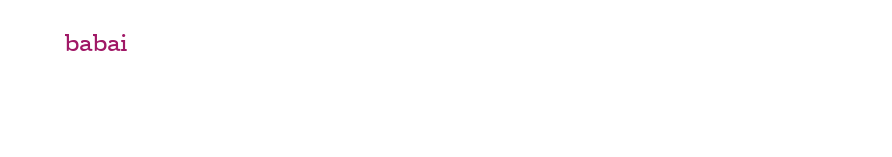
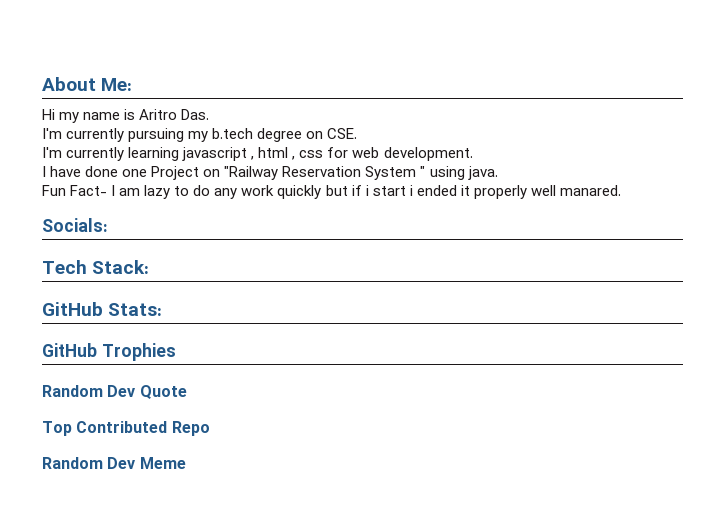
[64,34,128,51] babai -> [42,77,133,91] [42,109,210,123] [42,128,358,142] [42,147,473,161] [42,166,498,180] [42,185,621,199] [42,218,108,232] [42,260,150,274] [42,302,163,316] [42,343,176,361] [42,385,187,399] [42,421,210,436] [42,457,186,469] About Me: // Hi my name is Aritro Das. // I'm currently pursuing my b.tech degree on CSE. // I'm currently learning javascript , html , css for web development. // I have done one Project on "Railway Reservation System " using java. // Fun Fact- I am lazy to do any work quickly but if i start i ended it properly well manared. // Socials: // Tech Stack: // GitHub Stats: // GitHub Trophies // Random Dev Quote // Top Contributed Repo // Random Dev Meme

